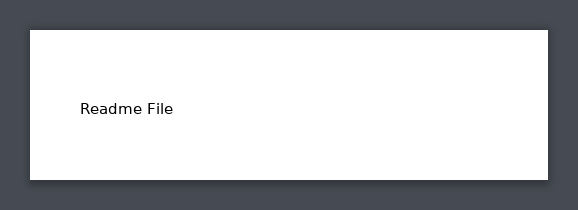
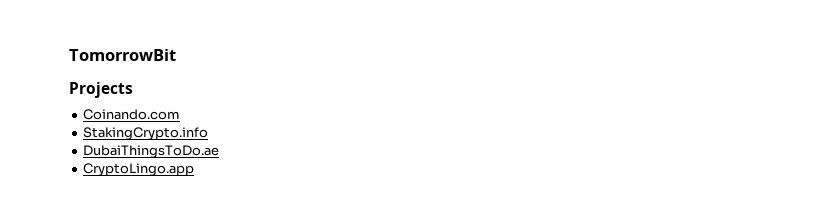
[80,103,173,114] Readme File -> [69,49,176,61] [69,82,133,98] [83,109,181,120] [83,127,209,140] [83,145,220,158] [83,163,195,176] TomorrowBit // Projects // Coinando.com // StakingCrypto.info // DubaiThingsToDo.ae // CryptoLingo.app

